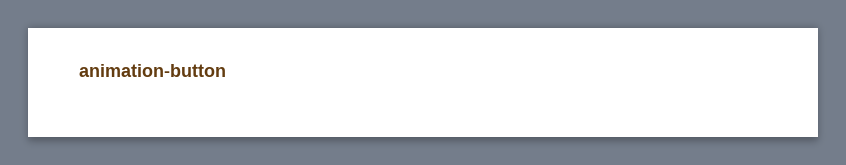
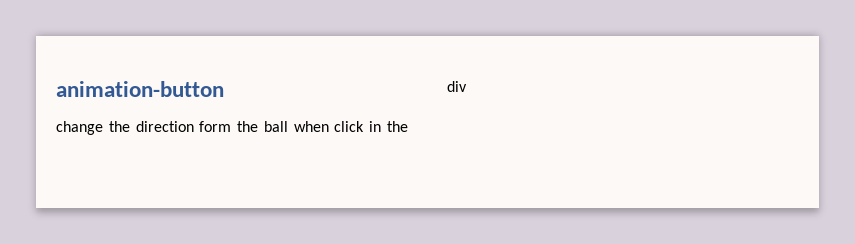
(226, 70) none -> [56,121,408,135] [447,81,467,92] // change the direction form the ball when click in the div

